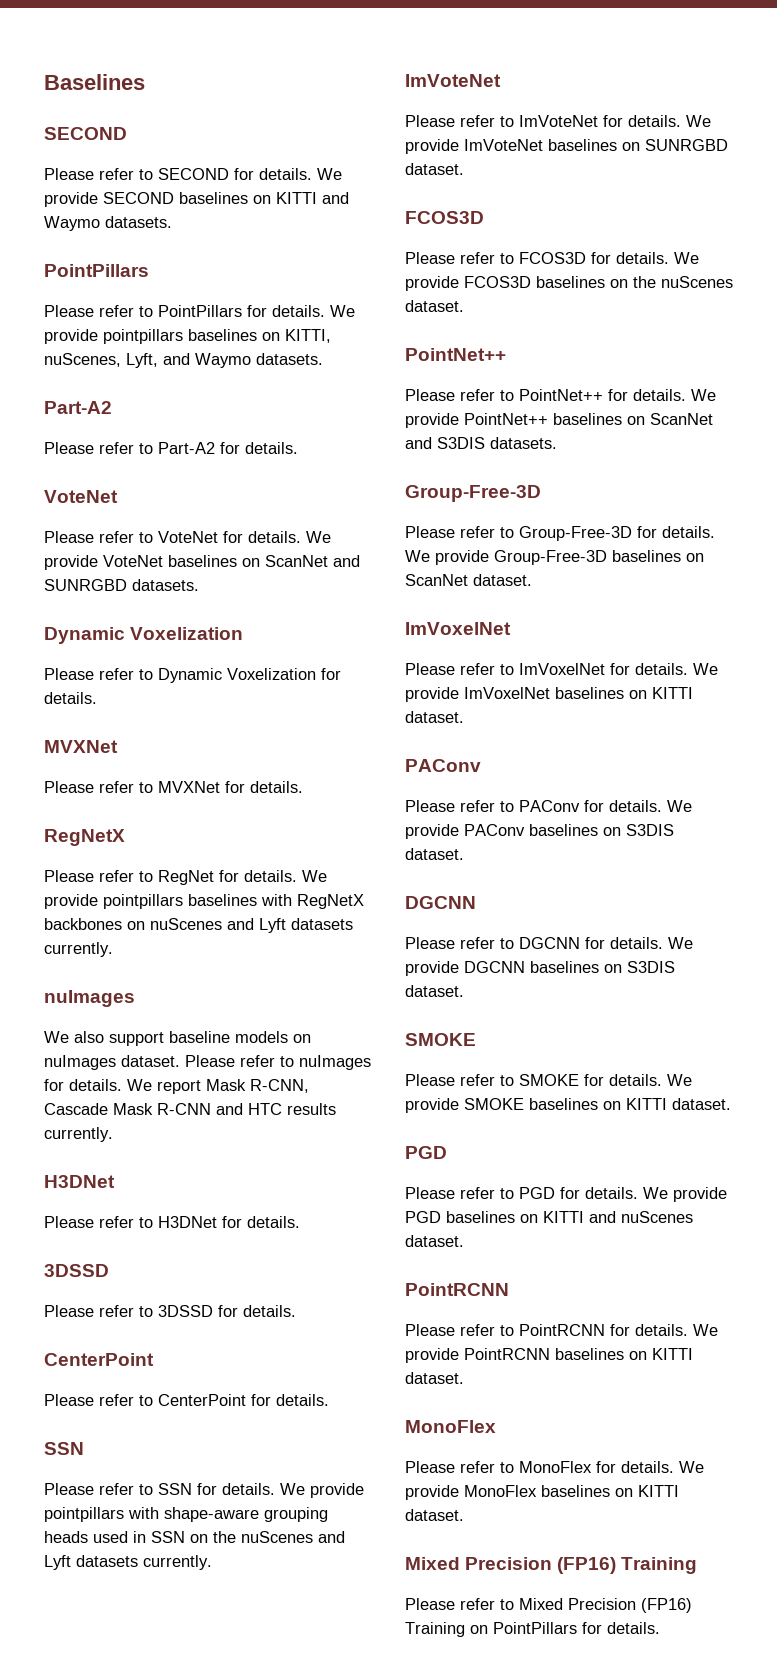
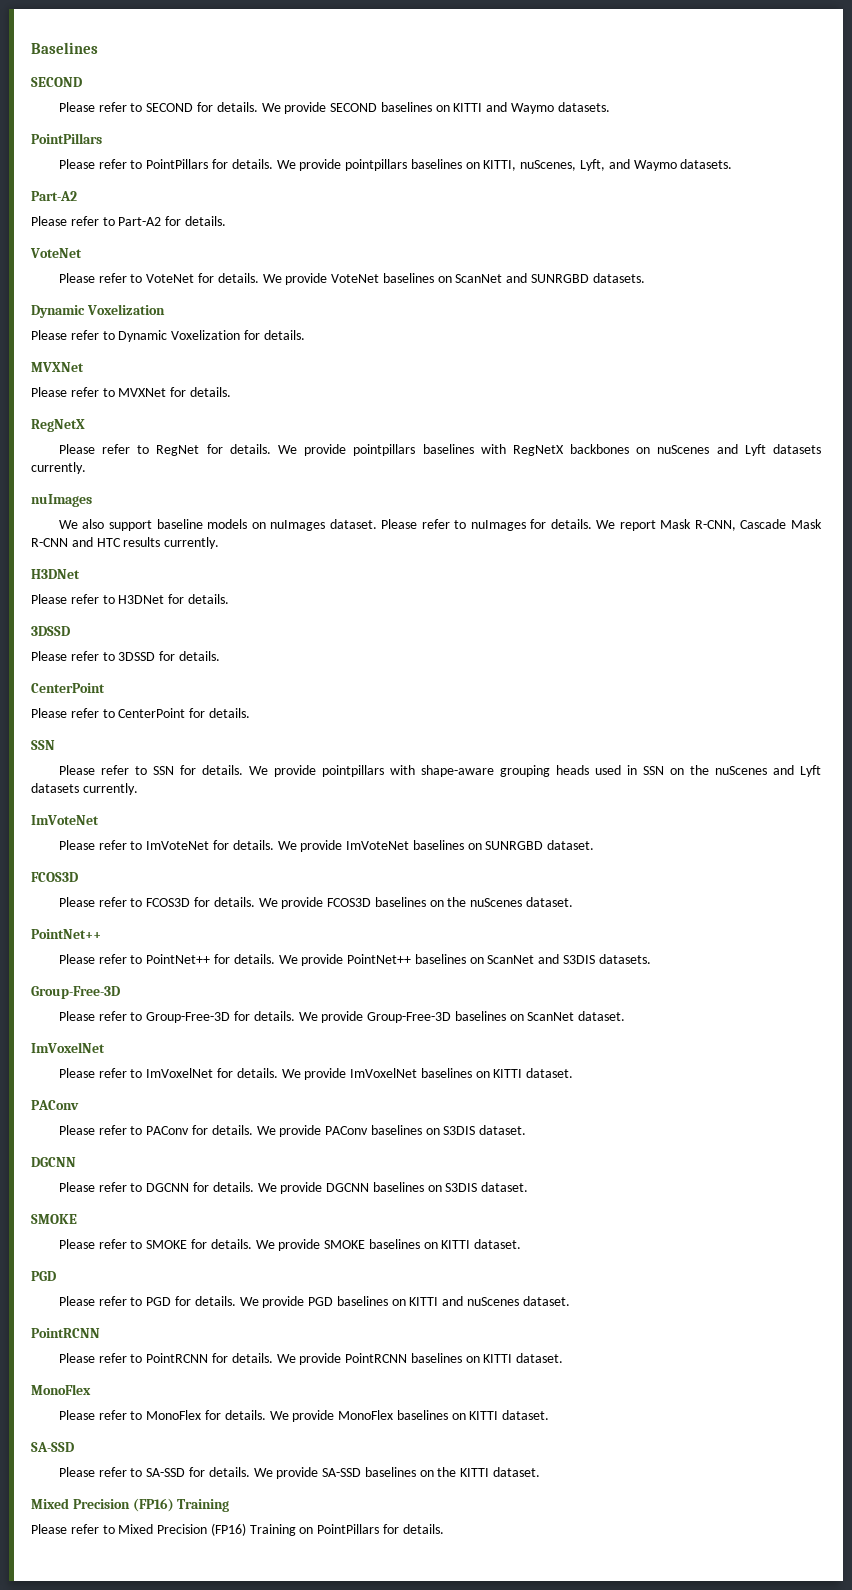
(464, 1515) none -> [31,1442,74,1452] [58,1467,541,1479] // SA-SSD // Please refer to SA-SSD for details. We provide SA-SSD baselines on the KITTI dataset.

